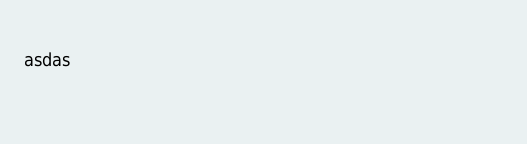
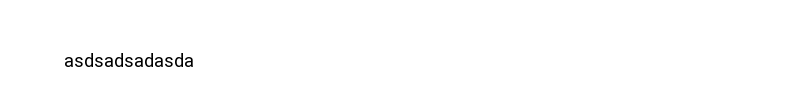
[24,52,70,67] asdas -> [64,53,194,67] asdsadsadasda

